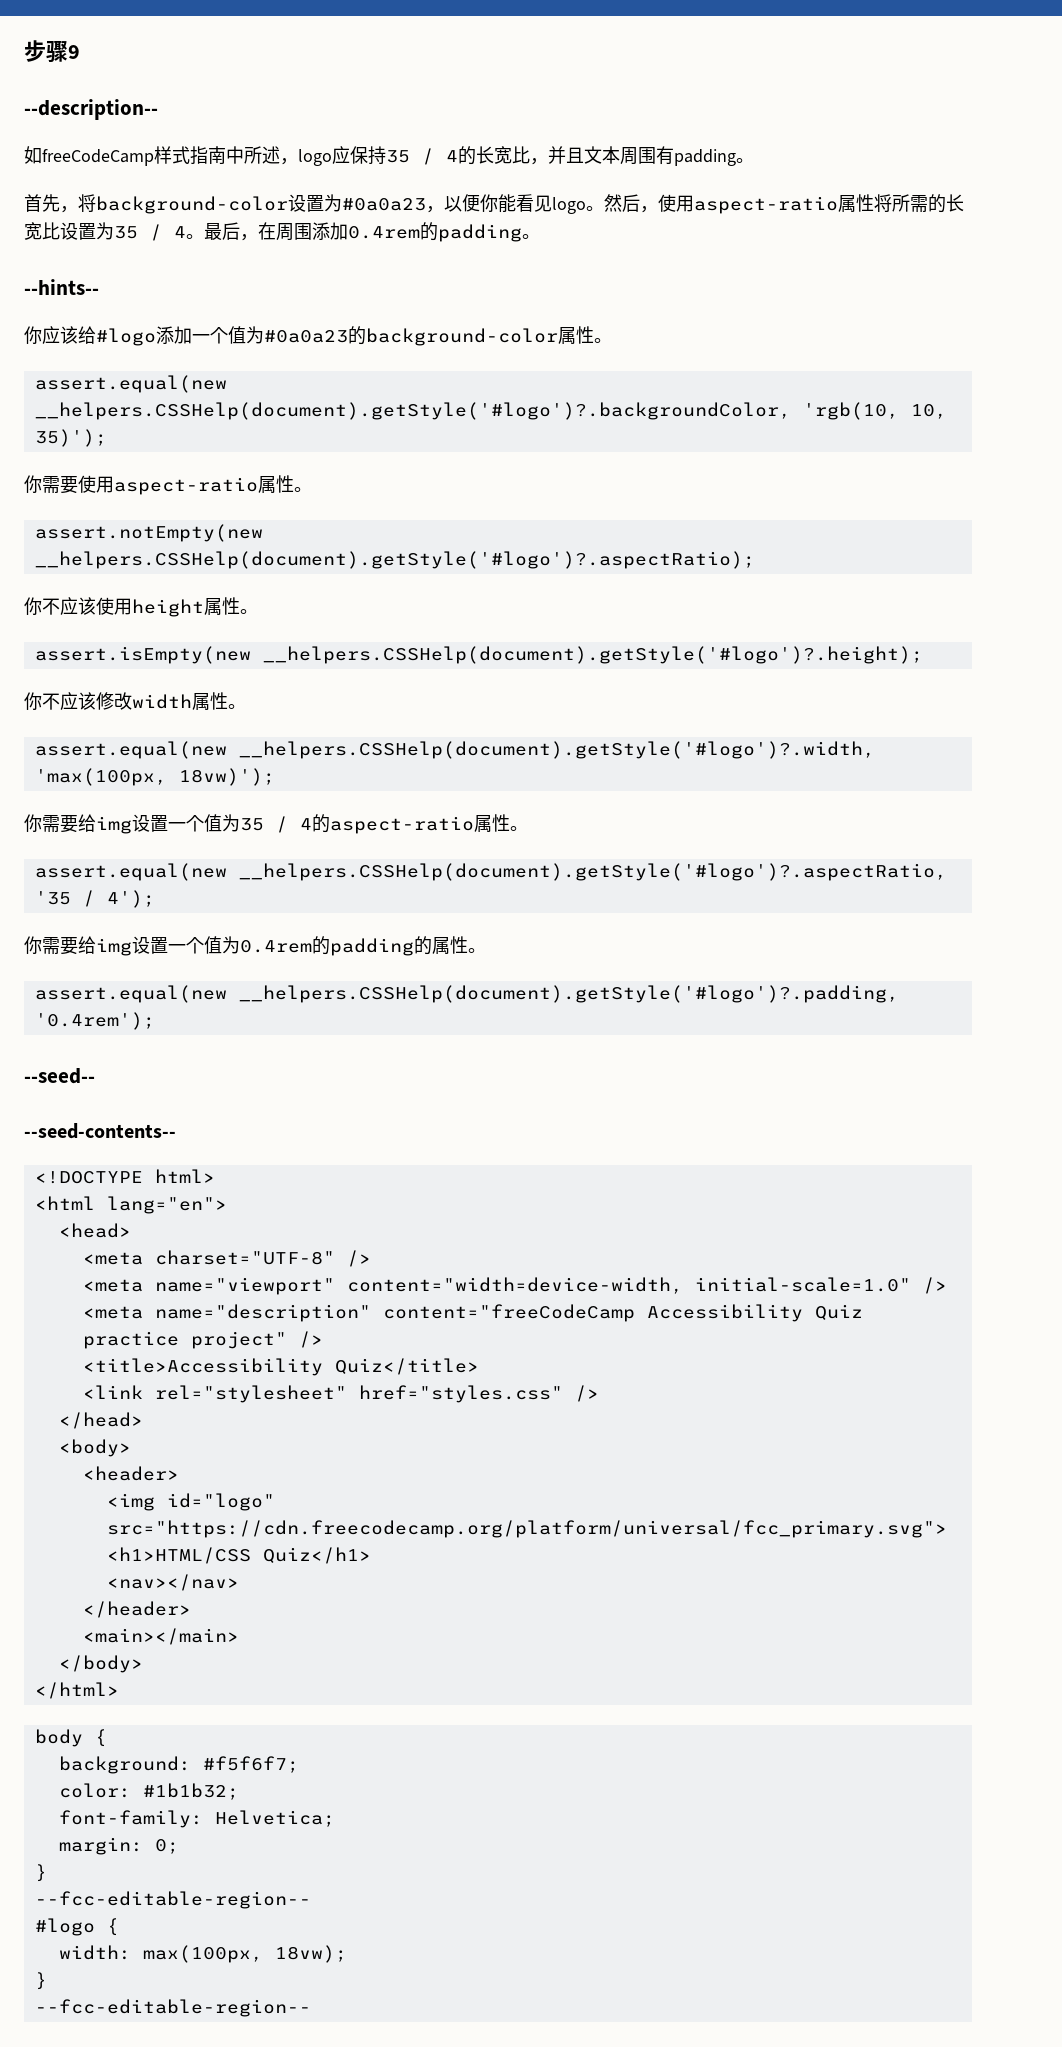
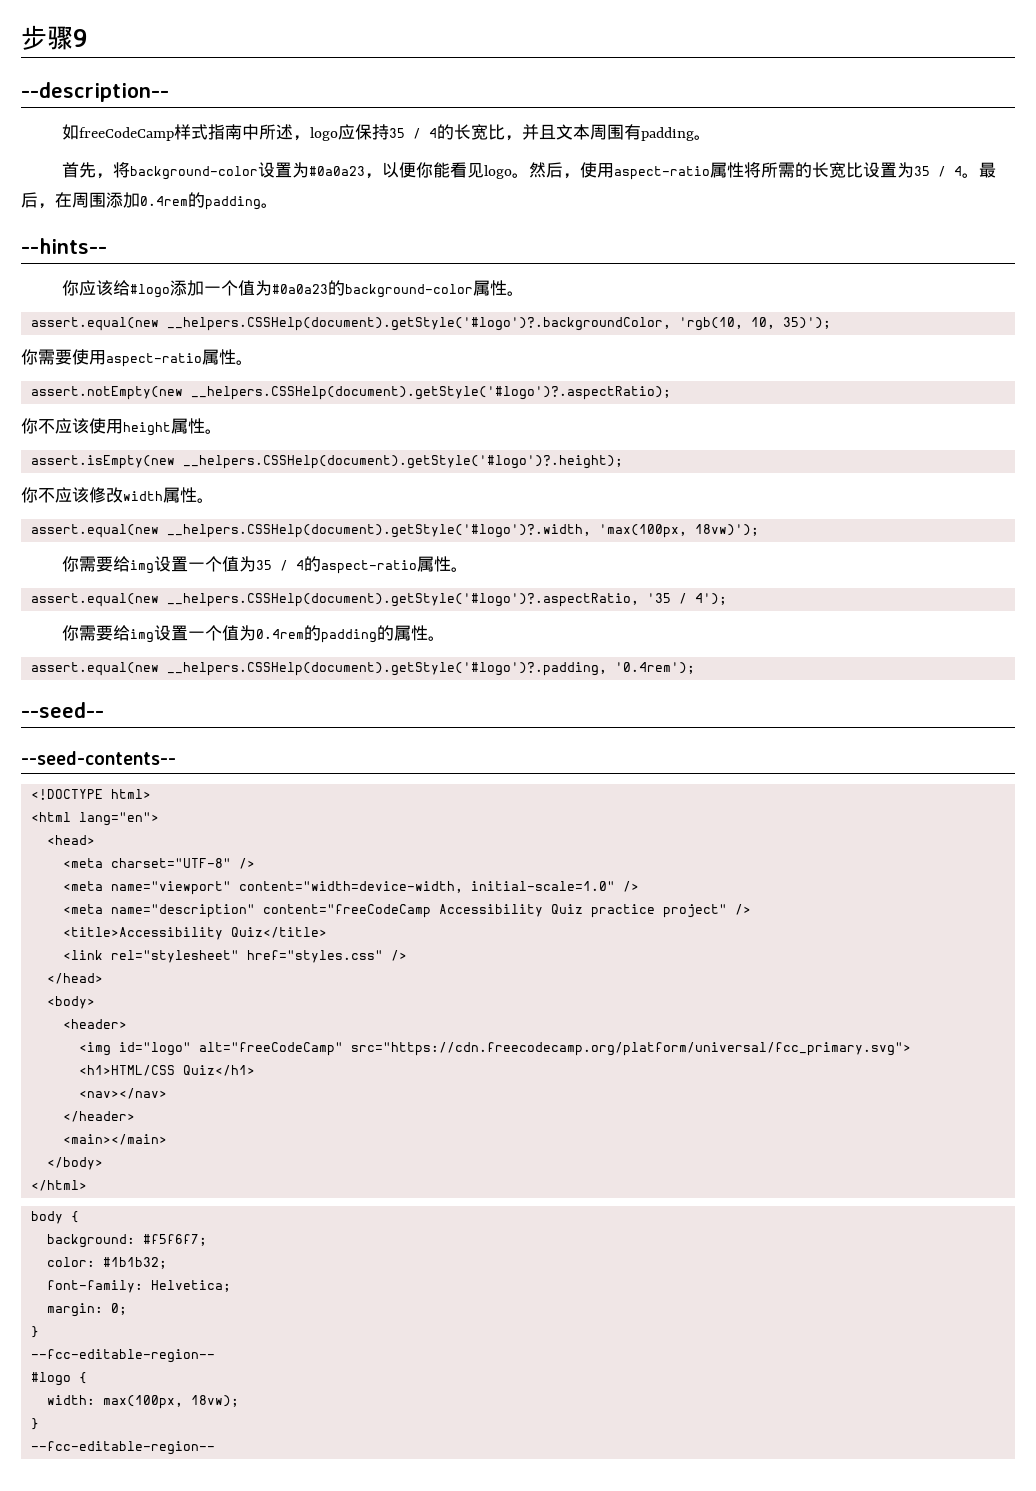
(275, 1502) none -> [199,1042,344,1056] alt="freeCodeCamp"

